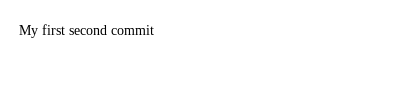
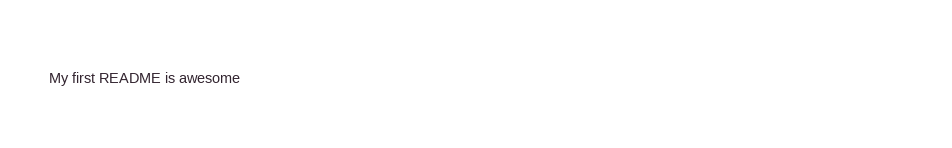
[69,25,154,35] second commit -> [99,72,240,83] README is awesome

